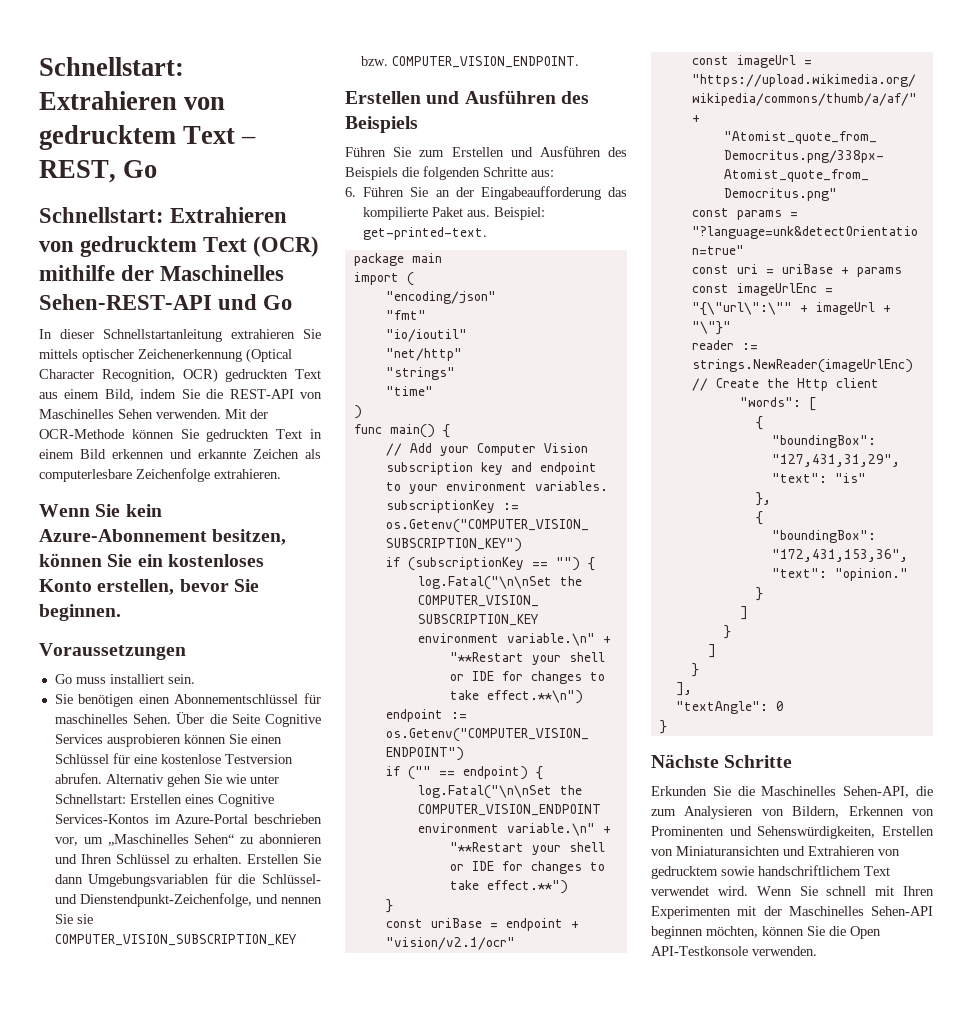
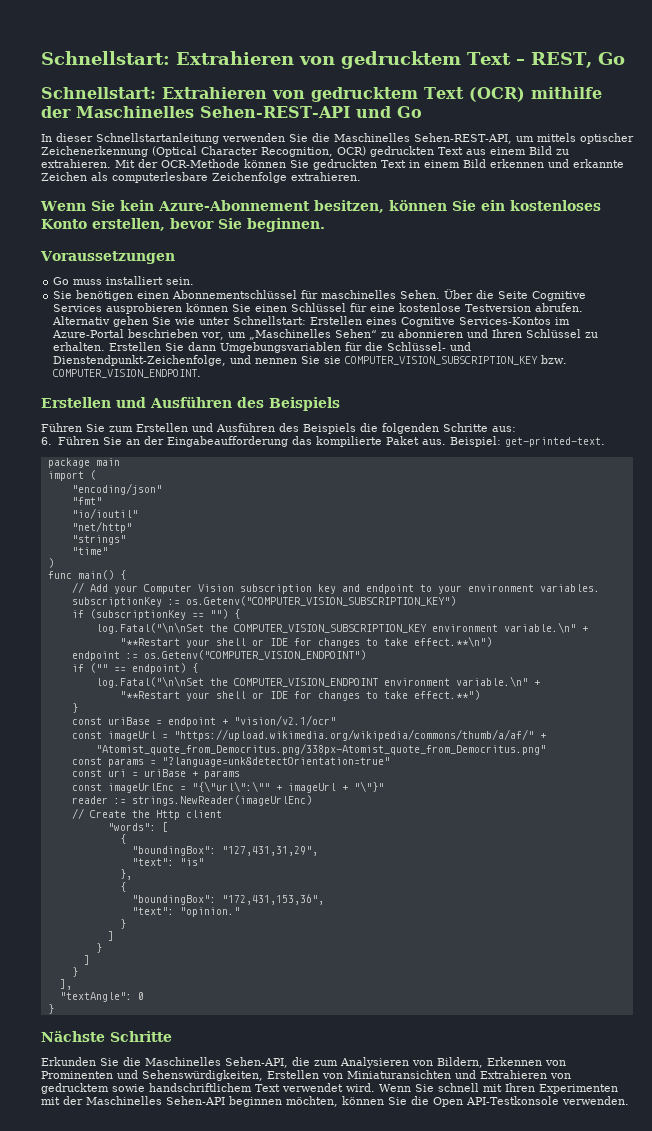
[231,329,321,339] extrahieren Sie -> [222,133,534,144] verwenden Sie die Maschinelles Sehen-REST-API, um
[104,389,322,401] [39,409,221,419] Bild, indem Sie die REST-API von Maschinelles Sehen verwenden. -> [529,146,569,155] [41,159,111,168] Bild zu extrahieren.

